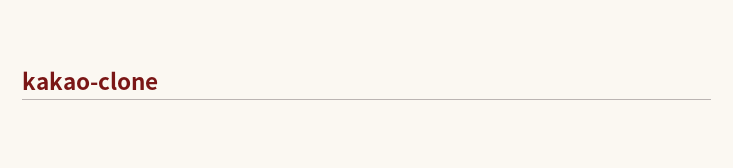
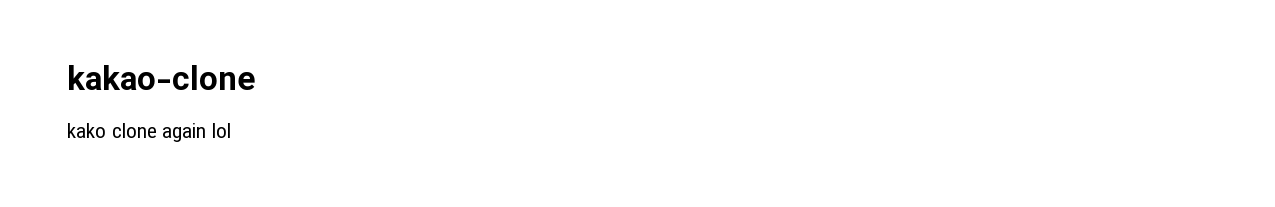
(158, 80) none -> [67,123,232,142] // kako clone again lol

